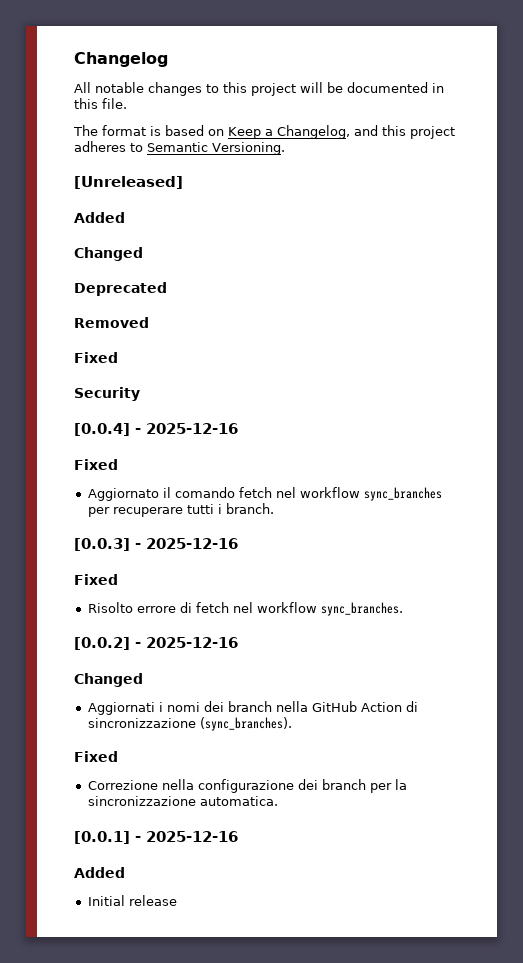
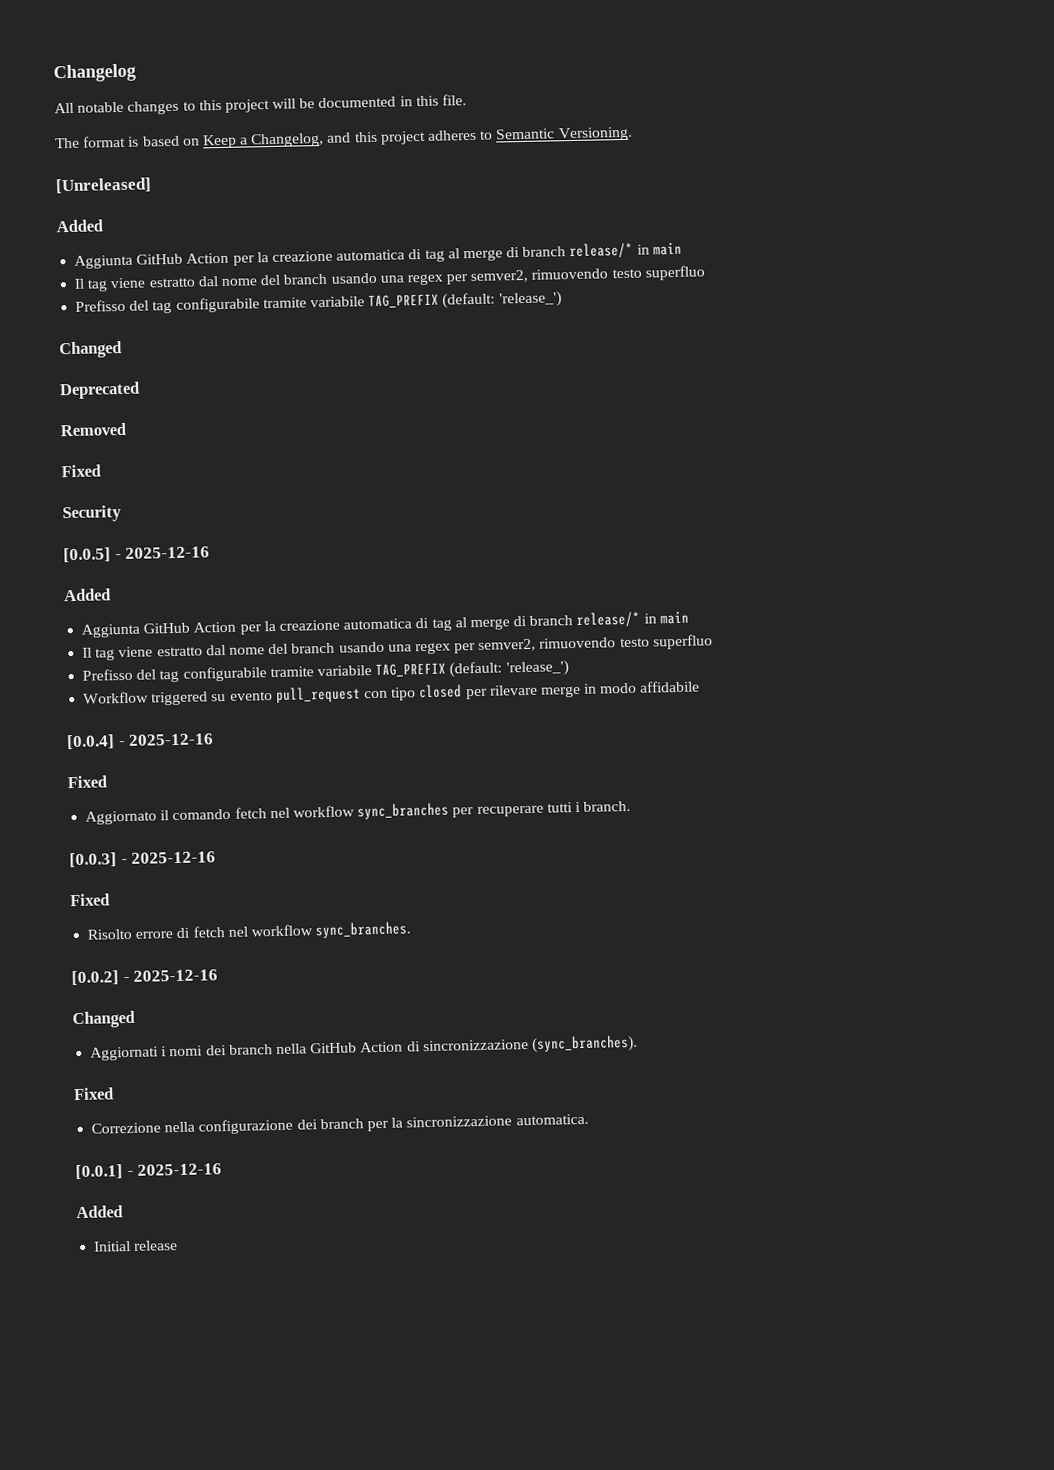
(125, 217) none -> [74,241,682,269] [74,265,705,292] [75,291,562,314] // Aggiunta GitHub Action per la creazione automatica di tag al merge di branch release/* in main // Il tag viene estratto dal nome del branch usando una regex per semver2, rimuovendo testo superfluo // Prefisso del tag configurabile tramite variabile TAG_PREFIX (default: 'release_')
(140, 394) none -> [63,546,211,563] [64,588,111,602] [81,610,689,638] [82,634,713,661] [82,660,569,683] [83,680,701,706] // [0.0.5] - 2025-12-16 // Added // Aggiunta GitHub Action per la creazione automatica di tag al merge di branch release/* in main // Il tag viene estratto dal nome del branch usando una regex per semver2, rimuovendo testo superfluo // Prefisso del tag configurabile tramite variabile TAG_PREFIX (default: 'release_') // Workflow triggered su evento pull_request con tipo closed per rilevare merge in modo affidabile

